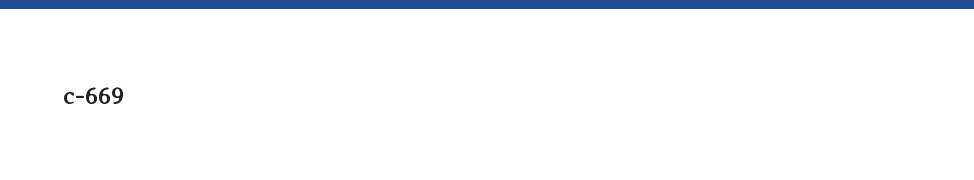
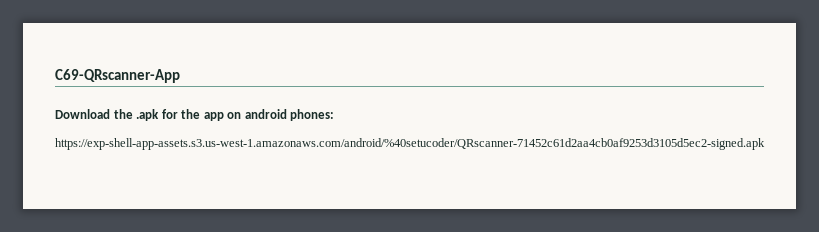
[63,87,124,104] c-669 -> [55,69,180,83] [55,109,335,121] [55,138,765,150] C69-QRscanner-App // Download the .apk for the app on android phones: // https://exp-shell-app-assets.s3.us-west-1.amazonaws.com/android/%40setucoder/QRscanner-71452c61d2aa4cb0af9253d3105d5ec2-signed.apk

